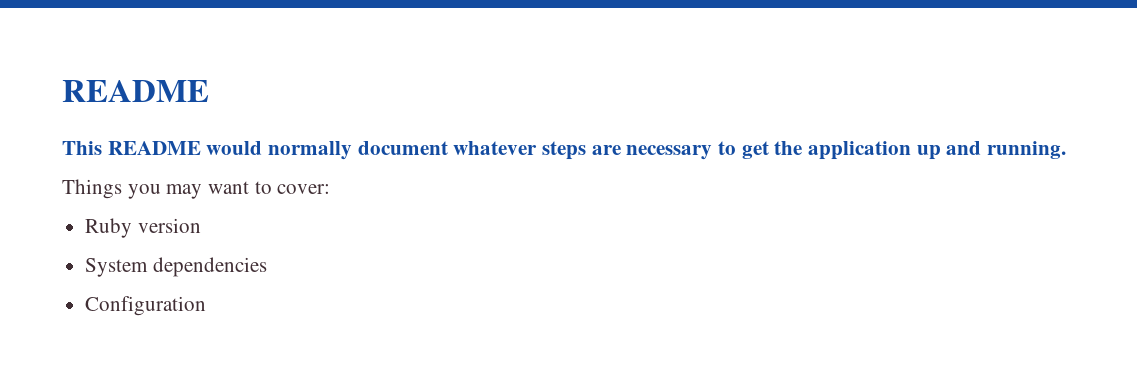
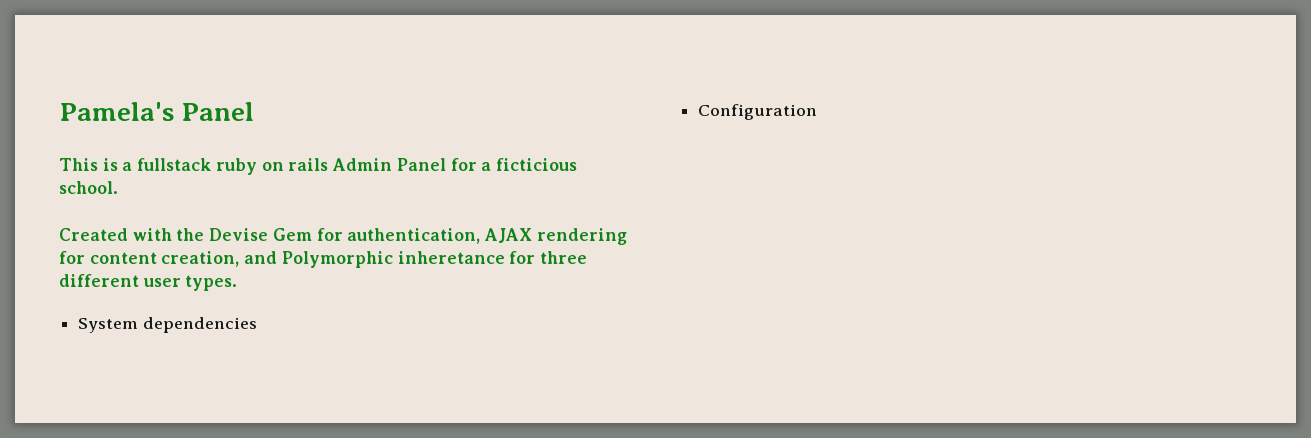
[62,80,209,102] README -> [59,102,255,121] Pamela's Panel
[107,141,1067,160] [62,179,331,199] [85,218,201,238] README would normally document whatever steps are necessary to get the application up and running. // Things you may want to cover: // Ruby version -> [102,158,577,175] [59,181,118,194] [59,228,627,245] [59,251,588,268] [59,274,238,291] is a fullstack ruby on rails Admin Panel for a ficticious school. // Created with the Devise Gem for authentication, AJAX rendering for content creation, and Polymorphic inheretance for three different user types.

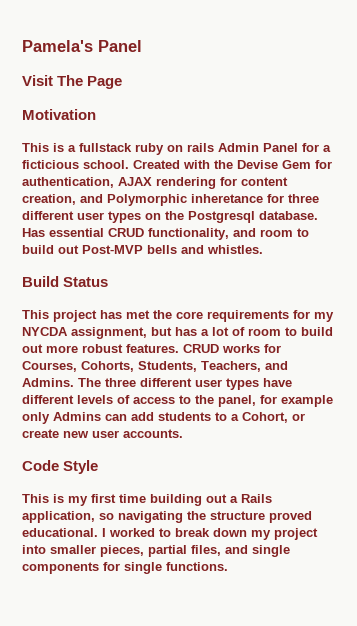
(255, 111) none -> [22,75,123,89] [22,109,96,120] // Visit The Page // Motivation
(118, 187) // -> (129, 164) none
[185,275,238,291] [78,317,257,333] [698,104,818,120] types. // System dependencies // Configuration -> [108,211,318,223] [22,228,309,240] [22,245,263,254] [22,276,109,287] [22,310,334,322] [22,327,333,339] [22,344,281,353] [22,361,288,372] [22,378,292,390] [22,395,333,407] [22,412,305,424] [22,429,183,438] [22,460,99,474] [22,494,272,506] [22,511,312,523] [22,528,318,540] [22,545,290,557] [22,562,228,574] types on the Postgresql database. Has essential CRUD functionality, and room to build out Post-MVP bells and whistles. // Build Status // This project has met the core requirements for my NYCDA assignment, but has a lot of room to build out more robust features. CRUD works for Courses, Cohorts, Students, Teachers, and Admins. The three different user types have different levels of access to the panel, for example only Admins can add students to a Cohort, or create new user accounts. // Code Style // This is my first time building out a Rails application, so navigating the structure proved educational. I worked to break down my project into smaller pieces, partial files, and single components for single functions.

